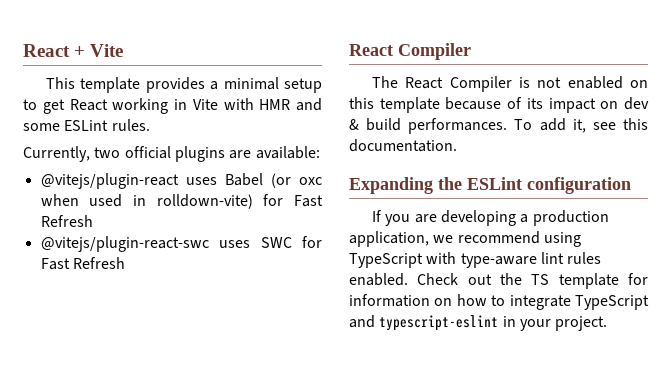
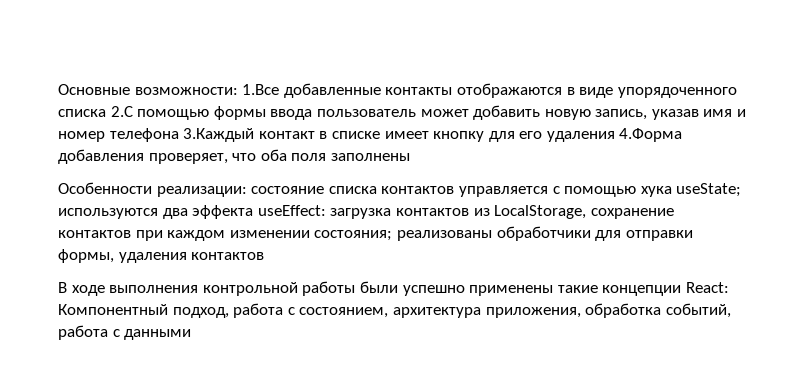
[23,44,124,57] [46,77,322,93] [23,98,322,114] [23,119,150,131] [23,146,320,162] [40,173,322,189] [40,194,323,209] [40,215,93,227] [40,236,322,252] [40,257,125,270] [349,43,471,60] [372,76,648,92] [349,97,649,113] [349,118,648,134] [349,139,457,152] [349,177,631,194] [372,210,609,226] [349,231,581,247] [349,252,602,268] [349,273,648,289] [349,294,649,310] [349,315,608,331] React + Vite // This template provides a minimal setup to get React working in Vite with HMR and some ESLint rules. // Currently, two official plugins are available: // @vitejs/plugin-react uses Babel (or oxc when used in rolldown-vite) for Fast Refresh // @vitejs/plugin-react-swc uses SWC for Fast Refresh // React Compiler // The React Compiler is not enabled on this template because of its impact on dev & build performances. To add it, see this documentation. // Expanding the ESLint configuration // If you are developing a production application, we recommend using TypeScript with type-aware lint rules enabled. Check out the TS template for information on how to integrate TypeScript and typescript-eslint in your project. -> [58,83,737,98] [58,105,747,120] [58,128,683,142] [58,149,410,164] [58,182,742,197] [58,205,674,219] [58,226,693,241] [58,249,265,263] [58,281,729,296] [58,303,731,318] [58,325,192,340] Основные возможности: 1.Все добавленные контакты отображаются в виде упорядоченного списка 2.С помощью формы ввода пользователь может добавить новую запись, указав имя и номер телефона 3.Каждый контакт в списке имеет кнопку для его удаления 4.Форма добавления проверяет, что оба поля заполнены // Особенности реализации: состояние списка контактов управляется с помощью хука useState; используются два эффекта useEffect: загрузка контактов из LocalStorage, сохранение контактов при каждом изменении состояния; реализованы обработчики для отправки формы, удаления контактов // В ходе выполнения контрольной работы были успешно применены такие концепции React: Компонентный подход, работа с состоянием, архитектура приложения, обработка событий, работа с данными

